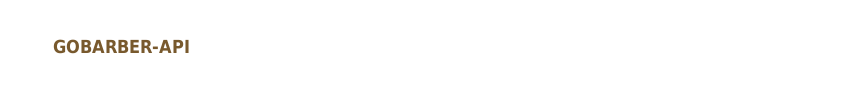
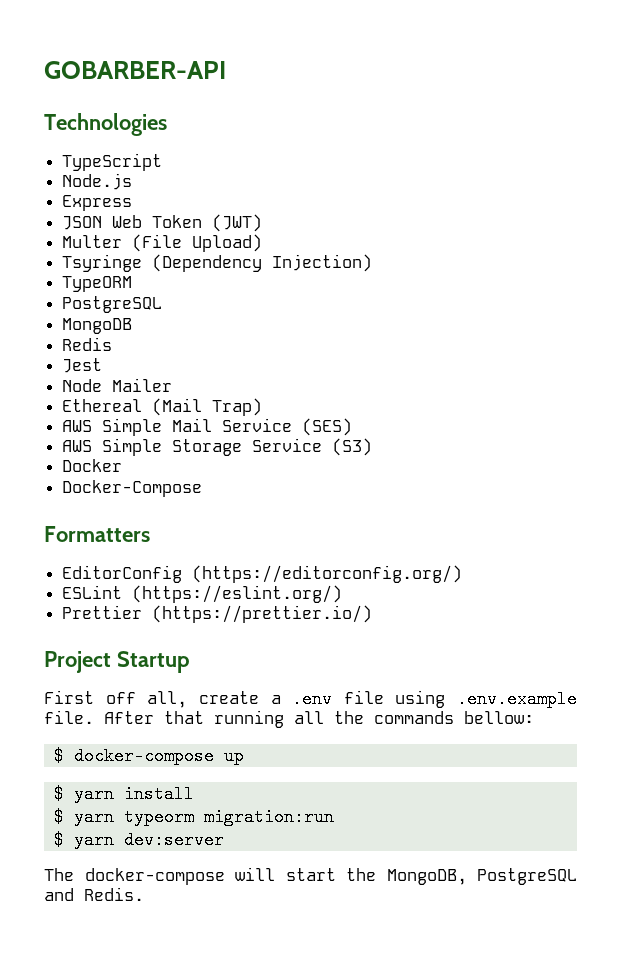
(190, 46) none -> [44,113,167,136] [62,153,163,171] [62,173,133,190] [62,195,133,211] [62,214,263,232] [62,234,263,252] [62,254,373,272] [62,276,133,292] [62,296,163,313] [62,318,133,334] [62,337,113,351] [62,358,103,373] [62,378,173,392] [62,398,263,416] [62,418,353,436] [62,438,373,456] [62,459,123,472] [62,480,203,497] [44,526,150,542] [62,565,463,583] [62,585,343,603] [62,605,373,623] [44,651,190,673] [44,690,577,708] [44,710,534,728] [53,747,244,765] [53,785,194,803] [53,808,334,826] [53,831,224,849] [44,867,577,885] [44,887,144,901] // Technologies // TypeScript // Node.js // Express // JSON Web Token (JWT) // Multer (File Upload) // Tsyringe (Dependency Injection) // TypeORM // PostgreSQL // MongoDB // Redis // Jest // Node Mailer // Ethereal (Mail Trap) // AWS Simple Mail Service (SES) // AWS Simple Storage Service (S3) // Docker // Docker-Compose // Formatters // EditorConfig (https://editorconfig.org/) // ESLint (https://eslint.org/) // Prettier (https://prettier.io/) // Project Startup // First off all, create a .env file using .env.example file. After that running all the commands bellow: // $ docker-compose up // $ yarn install // $ yarn typeorm migration:run // $ yarn dev:server // The docker-compose will start the MongoDB, PostgreSQL and Redis.

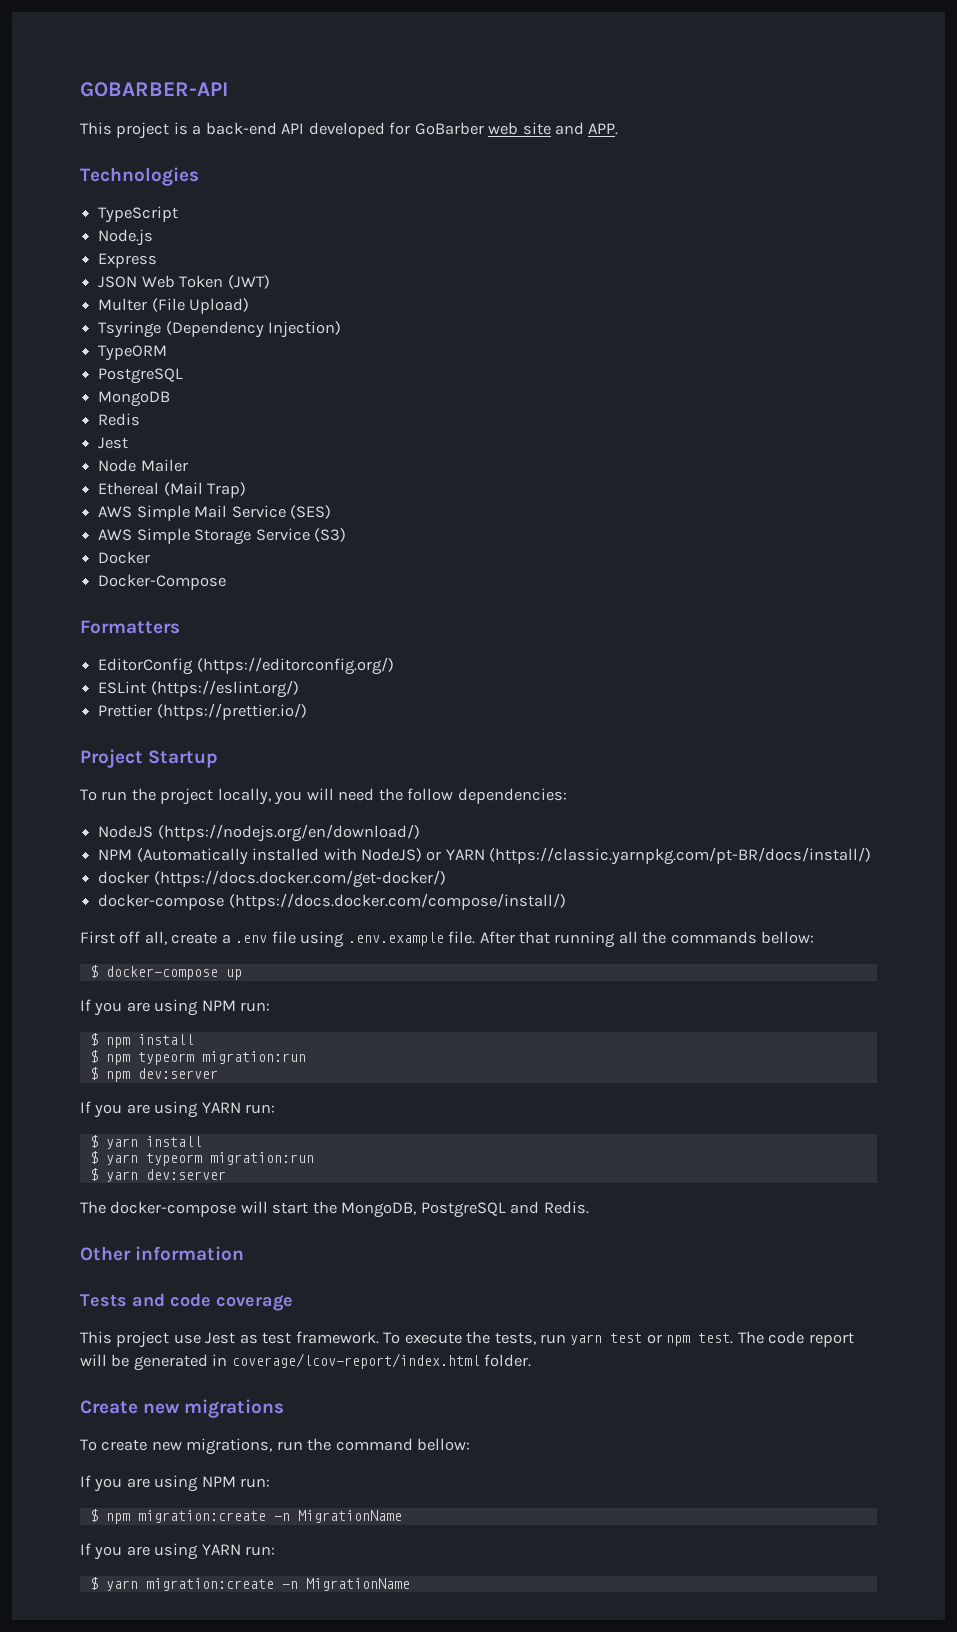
(226, 70) none -> [80,122,619,139] // This project is a back-end API developed for GoBarber web site and APP.
(190, 662) none -> [80,788,567,805] [98,824,420,842] [98,847,872,865] [98,870,446,888] [98,893,566,910] // To run the project locally, you will need the follow dependencies: // NodeJS (https://nodejs.org/en/download/) // NPM (Automatically installed with NodeJS) or YARN (https://classic.yarnpkg.com/pt-BR/docs/install/) // docker (https://docs.docker.com/get-docker/) // docker-compose (https://docs.docker.com/compose/install/)
(244, 756) none -> [80,999,271,1016] [89,1033,194,1048] [89,1050,306,1065] [89,1067,218,1082] [80,1101,276,1118] // If you are using NPM run: // $ npm install // $ npm typeorm migration:run // $ npm dev:server // If you are using YARN run:
(144, 894) none -> [80,1246,245,1261] [80,1293,293,1311] [80,1331,854,1348] [80,1353,532,1371] [80,1399,285,1418] [80,1438,471,1455] [80,1475,271,1492] [89,1509,402,1524] [80,1543,276,1560] [89,1577,410,1591] // Other information // Tests and code coverage // This project use Jest as test framework. To execute the tests, run yarn test or npm test. The code report will be generated in coverage/lcov-report/index.html folder. // Create new migrations // To create new migrations, run the command bellow: // If you are using NPM run: // $ npm migration:create -n MigrationName // If you are using YARN run: // $ yarn migration:create -n MigrationName

